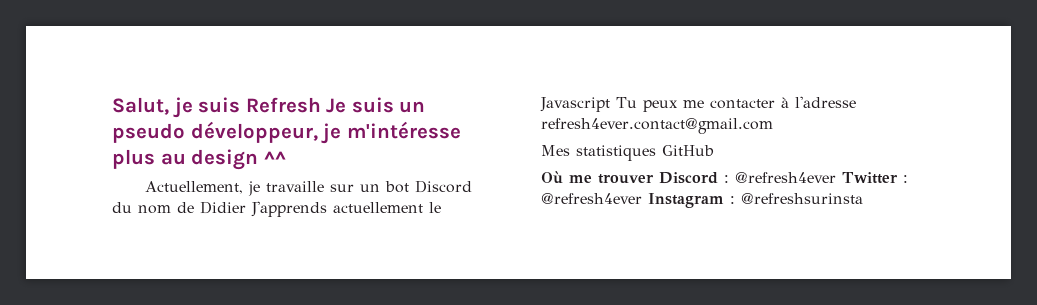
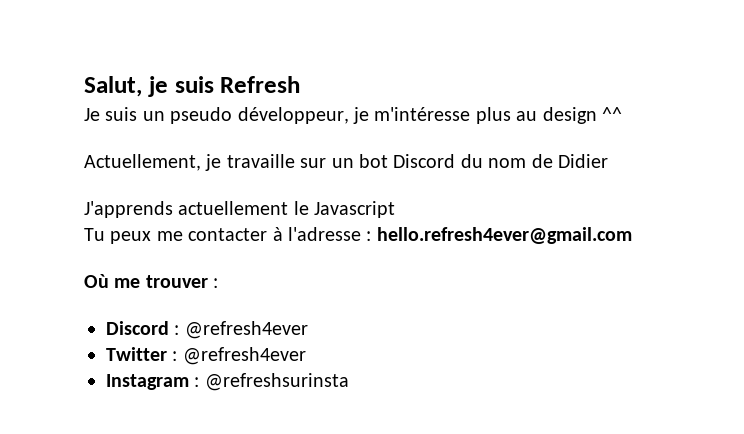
(321, 105) none -> (301, 84) //
(246, 207) none -> (608, 161) //
(610, 104) none -> (396, 209) //
[541,118,773,134] [541,145,714,161] refresh4ever.contact@gmail.com // Mes statistiques GitHub -> [366,227,632,244] : hello.refresh4ever@gmail.com
(654, 179) none -> [213,278,219,288] : //
(836, 177) none -> (308, 330) //
(642, 198) none -> (306, 356) //

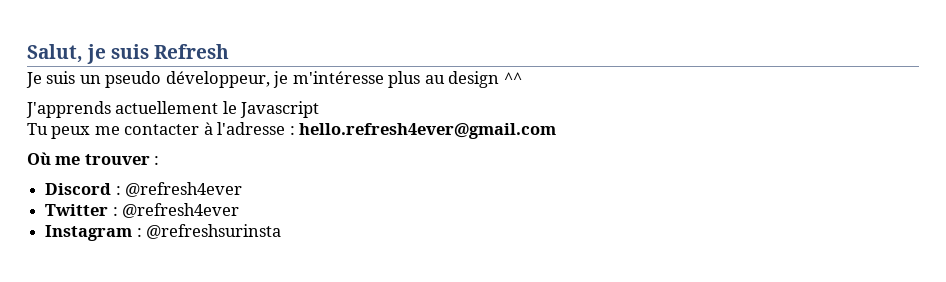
[84,154,608,171] // Actuellement, je travaille sur un bot Discord du nom de Didier -> (522, 78) none

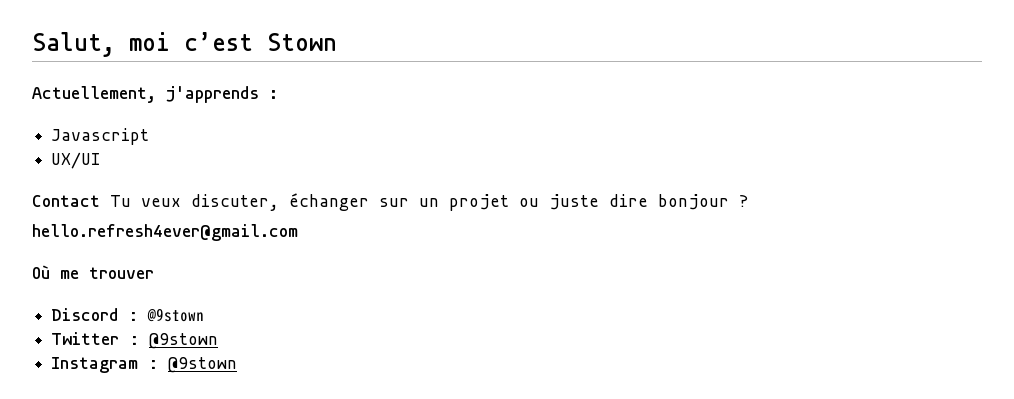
[87,44,230,64] [26,71,522,88] [26,101,320,118] [27,122,295,139] je suis Refresh // Je suis un pseudo développeur, je m'intéresse plus au design ^^ // J'apprends actuellement le Javascript // Tu peux me contacter à l'adresse : -> [129,32,337,51] [32,86,278,103] [51,128,150,145] [51,152,102,169] [32,193,748,211] moi c’est Stown // Actuellement, j'apprends : // Javascript // UX/UI // Contact Tu veux discuter, échanger sur un projet ou juste dire bonjour ? //
[154,156,160,165] : -> (154, 273) none
[125,182,243,197] @refresh4ever -> [147,308,205,322] @9stown
[122,203,240,218] @refresh4ever -> [149,333,219,349] @9stown
[146,224,282,239] @refreshsurinsta -> [168,357,238,373] @9stown

